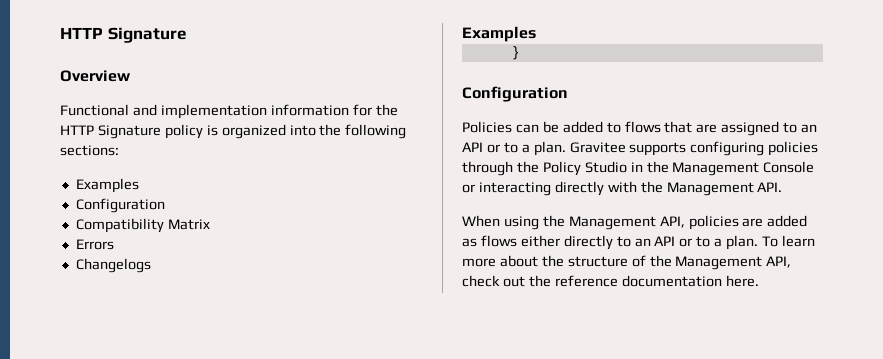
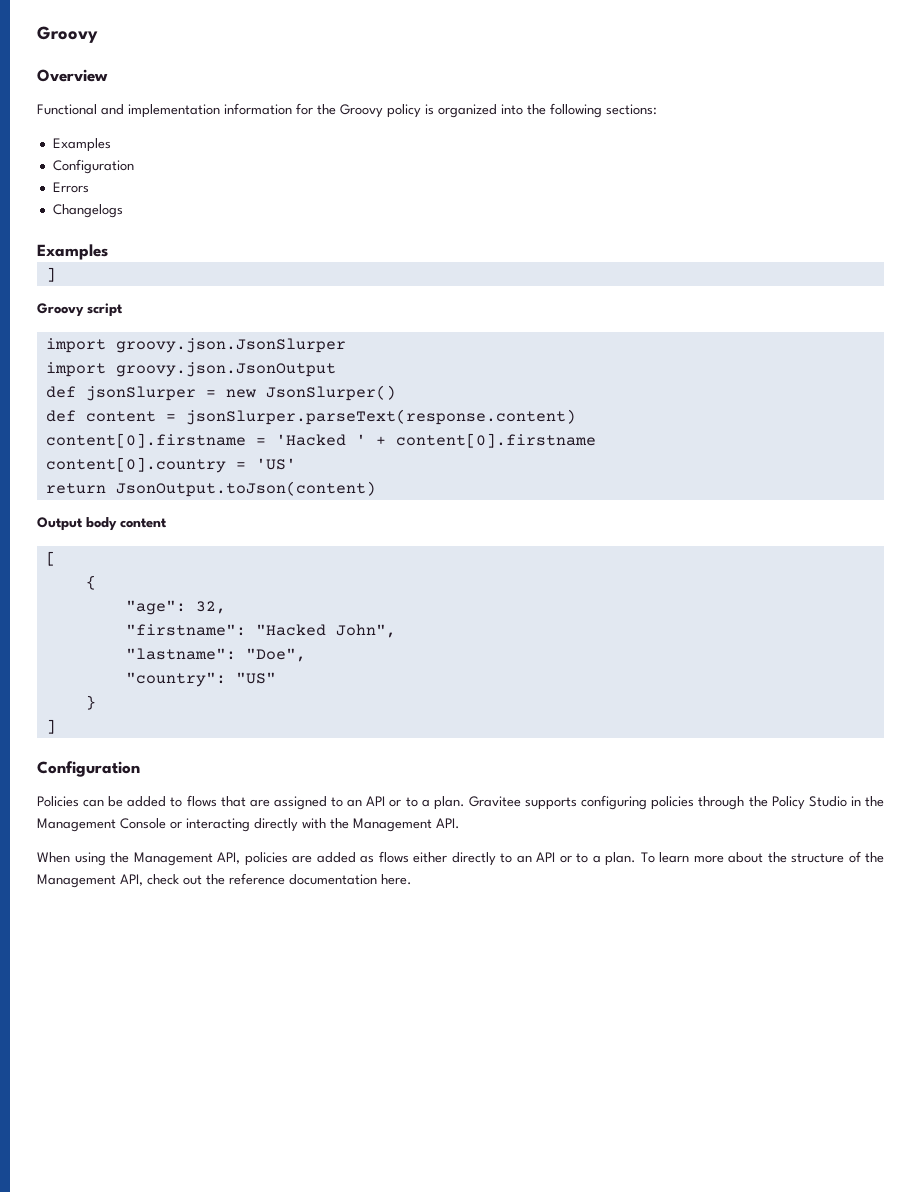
[60,27,187,43] HTTP Signature -> [37,26,98,43] Groovy
[60,125,161,139] HTTP Signature -> [340,104,383,118] Groovy
[75,218,210,233] // Compatibility Matrix -> (134, 166) none
(536, 34) none -> [45,267,56,282] [37,303,123,317] [45,338,346,353] [45,362,336,377] [45,385,396,401] [45,409,576,425] [45,433,596,448] [45,457,296,473] [45,481,376,497] [37,517,167,531] [45,551,56,566] [85,575,96,590] [125,600,226,615] [125,624,396,638] [125,648,306,662] [125,672,276,687] // ] // Groovy script // import groovy.json.JsonSlurper // import groovy.json.JsonOutput // def jsonSlurper = new JsonSlurper() // def content = jsonSlurper.parseText(response.content) // content[0].firstname = 'Hacked ' + content[0].firstname // content[0].country = 'US' // return JsonOutput.toJson(content) // Output body content // [ // { // "age": 32, // "firstname": "Hacked John", // "lastname": "Doe", // "country": "US"
(521, 53) none -> [45,719,56,734] // ]

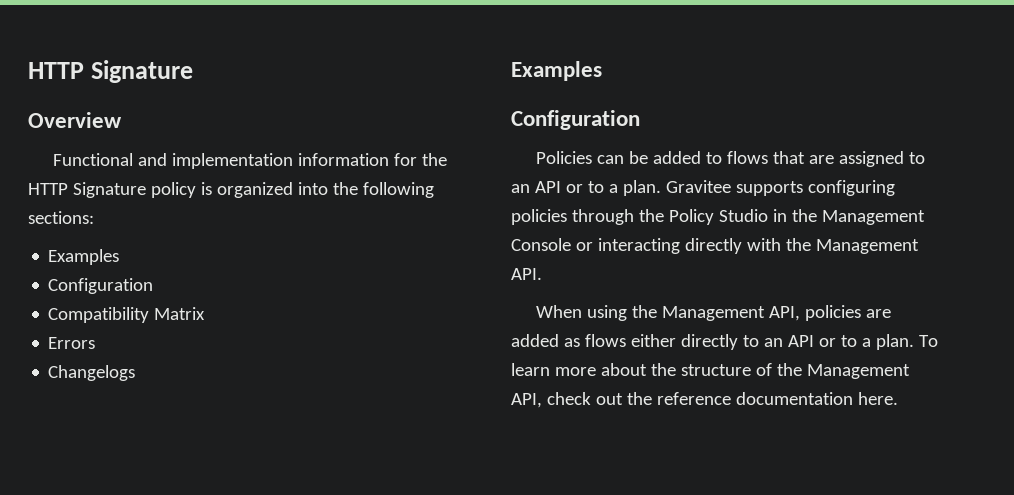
[37,26,98,43] Groovy -> [28,60,194,83] HTTP Signature
[340,104,383,118] Groovy -> [28,182,146,198] HTTP Signature
(134, 166) none -> [48,307,206,323] // Compatibility Matrix
[45,267,56,282] [37,303,123,317] [45,338,346,353] [45,362,336,377] [45,385,396,401] [45,409,576,425] [45,433,596,448] [45,457,296,473] [45,481,376,497] [37,517,167,531] [45,551,56,566] [85,575,96,590] [125,600,226,615] [125,624,396,638] [125,648,306,662] [125,672,276,687] [85,695,96,710] [45,719,56,734] // ] // Groovy script // import groovy.json.JsonSlurper // import groovy.json.JsonOutput // def jsonSlurper = new JsonSlurper() // def content = jsonSlurper.parseText(response.content) // content[0].firstname = 'Hacked ' + content[0].firstname // content[0].country = 'US' // return JsonOutput.toJson(content) // Output body content // [ // { // "age": 32, // "firstname": "Hacked John", // "lastname": "Doe", // "country": "US" // } // ] -> (602, 71) none

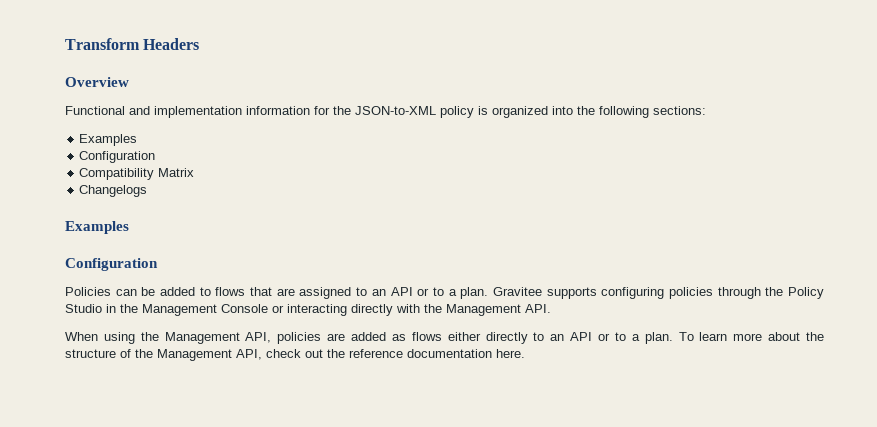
[28,60,194,83] HTTP Signature -> [65,38,200,50] Transform Headers
[28,182,146,198] HTTP Signature -> [355,106,436,115] JSON-to-XML
[48,337,96,349] // Errors -> (195, 172) none

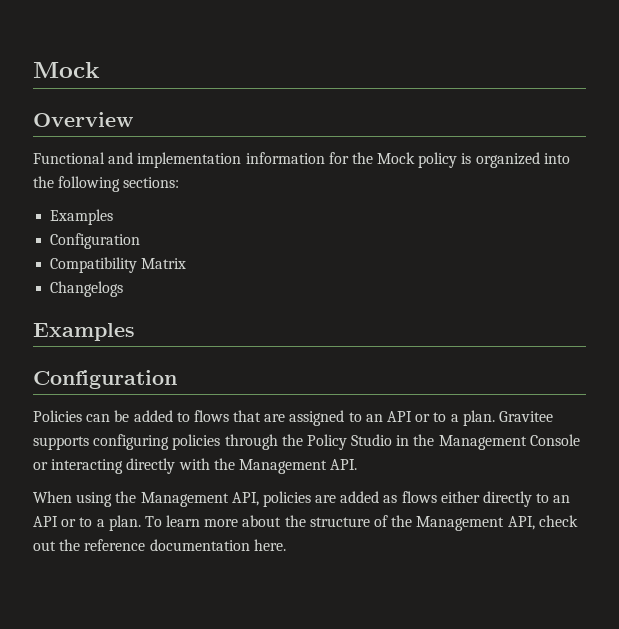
[65,38,200,50] Transform Headers -> [33,62,100,78] Mock
[355,106,436,115] JSON-to-XML -> [377,152,416,164] Mock

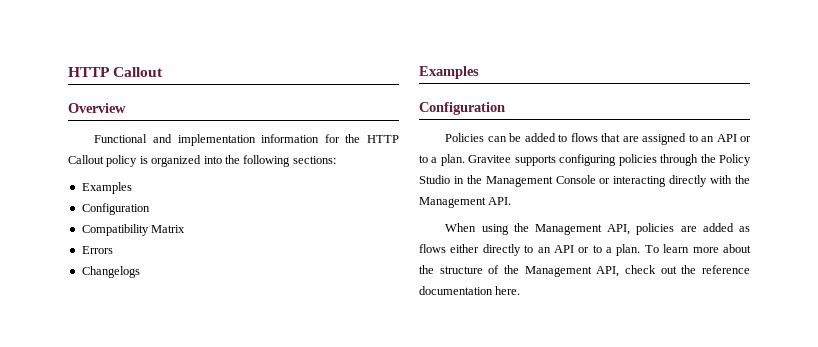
[33,62,100,78] Mock -> [68,67,164,77] HTTP Callout
[377,152,416,164] Mock -> [367,135,399,143] [68,155,104,164] HTTP Callout
(187, 263) none -> [81,246,113,254] // Errors

